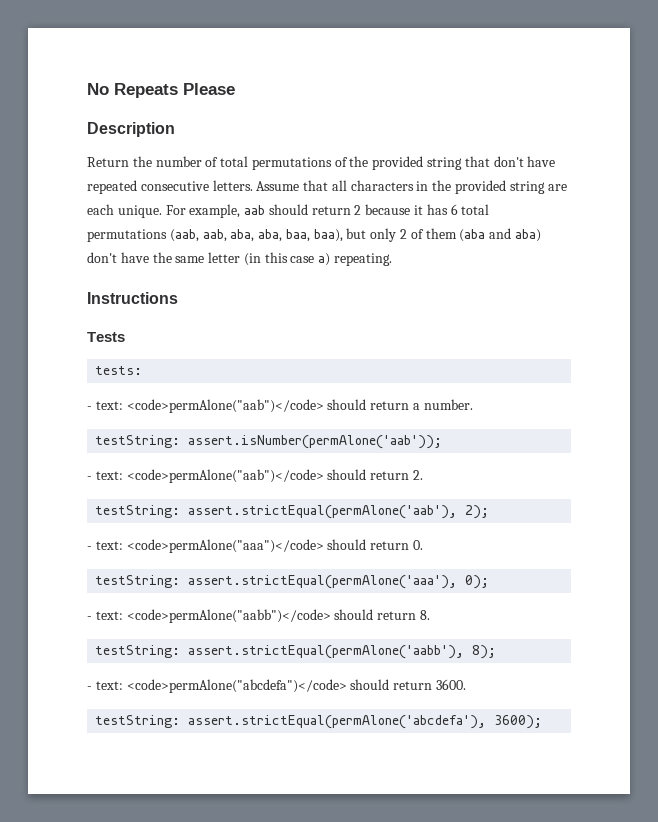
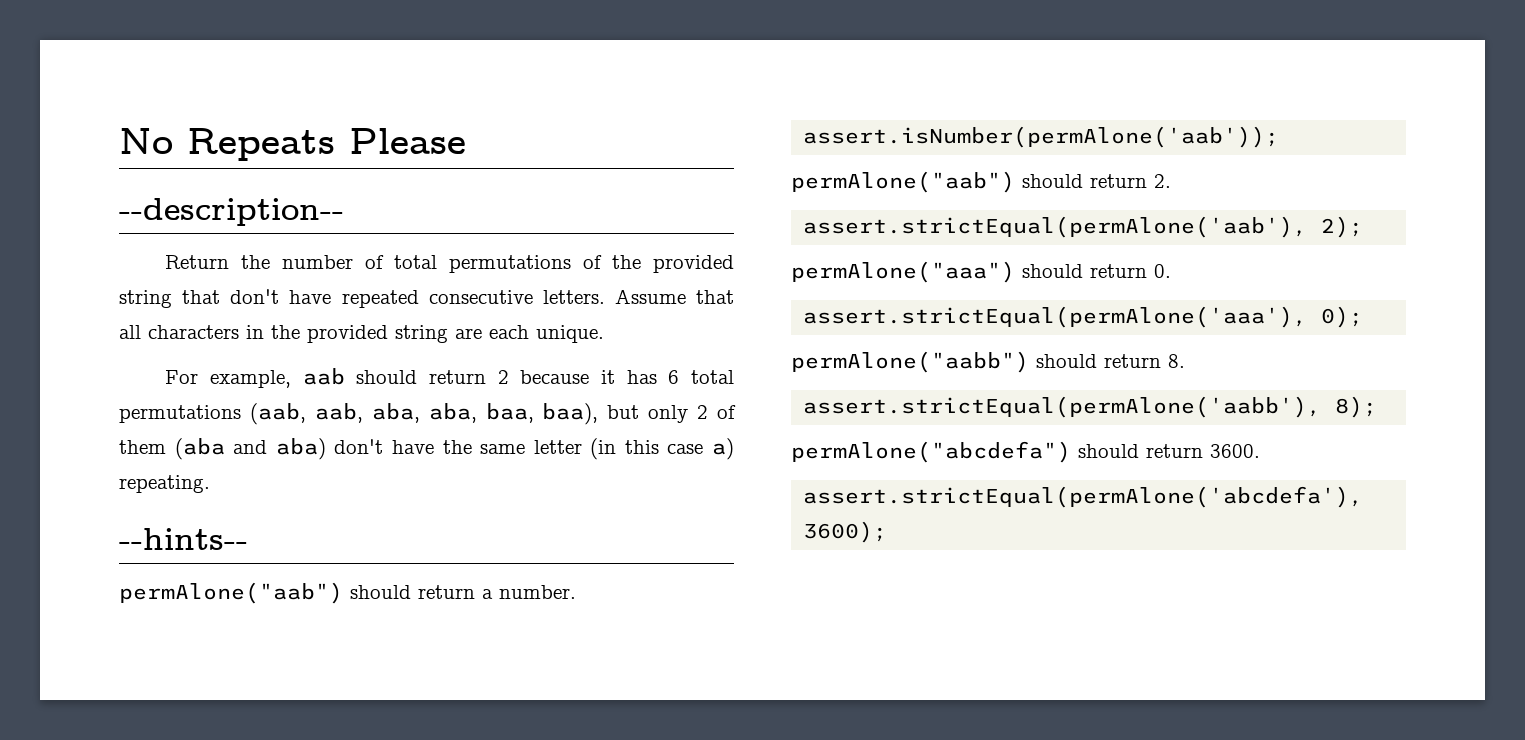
[87,122,175,137] Description -> [119,198,344,226] --description--
(162, 211) none -> (604, 334) //
[87,292,178,304] [87,332,125,342] [95,366,143,375] [87,399,324,413] Instructions // Tests // tests: // - text: <code>permAlone("aab")</code> -> [119,528,248,550] [119,582,343,604] --hints-- // permAlone("aab")
[95,435,181,448] testString: -> (576, 592) none
[87,469,324,483] - text: <code>permAlone("aab")</code> -> [791,171,1015,193] permAlone("aab")
[95,505,181,518] testString: -> (1171, 181) none
[87,539,324,553] - text: <code>permAlone("aaa")</code> -> [791,261,1015,283] permAlone("aaa")
[95,575,181,588] testString: -> (1171, 271) none
[87,609,331,623] - text: <code>permAlone("aabb")</code> -> [791,351,1029,373] permAlone("aabb")
[95,645,181,658] testString: -> (1185, 361) none
[87,679,347,693] - text: <code>permAlone("abcdefa")</code> -> [791,441,1071,463] permAlone("abcdefa")
[95,715,181,728] testString: -> (1260, 451) none

